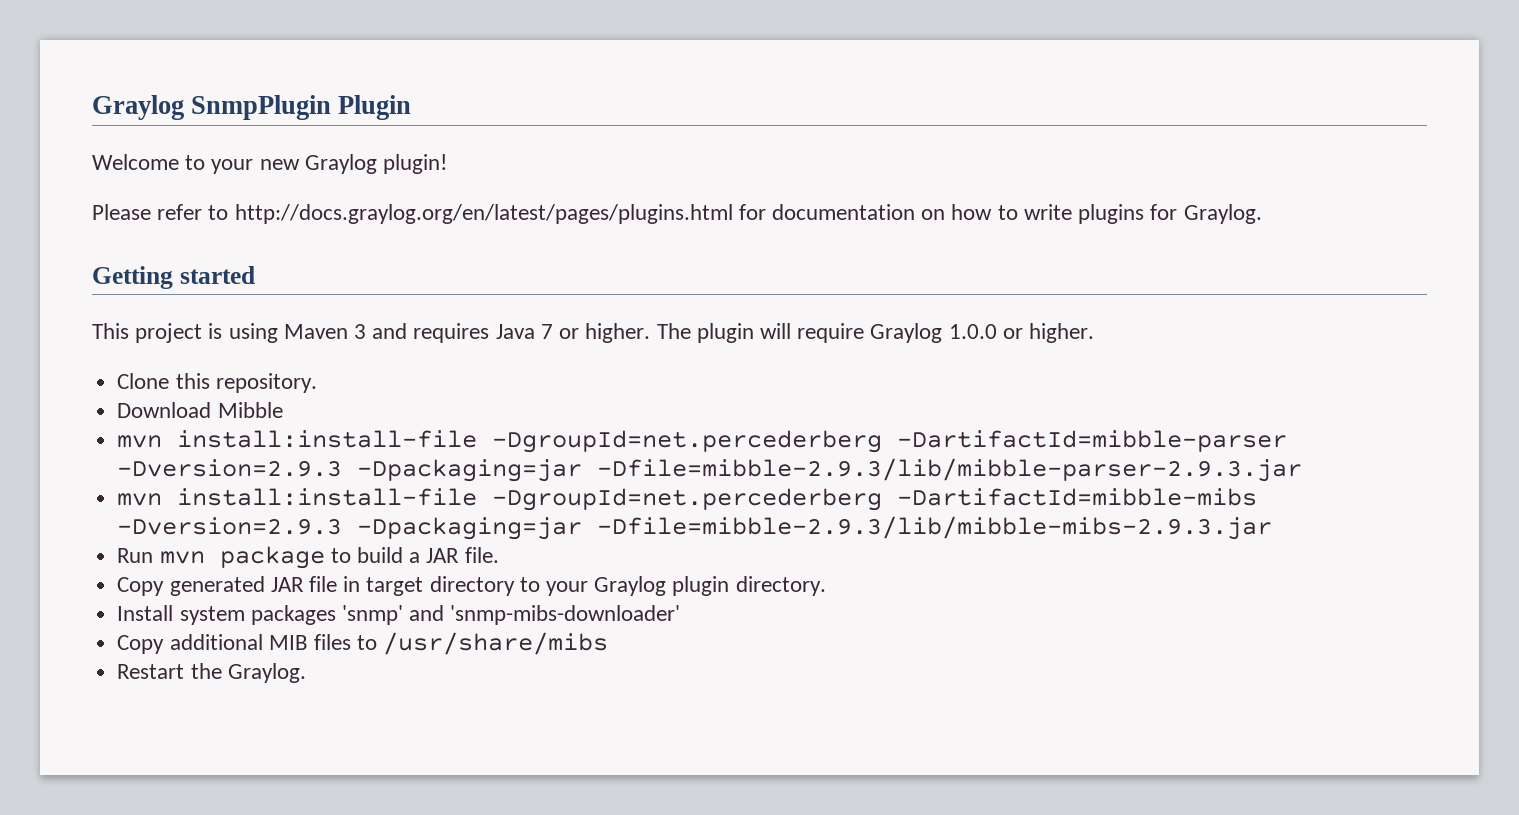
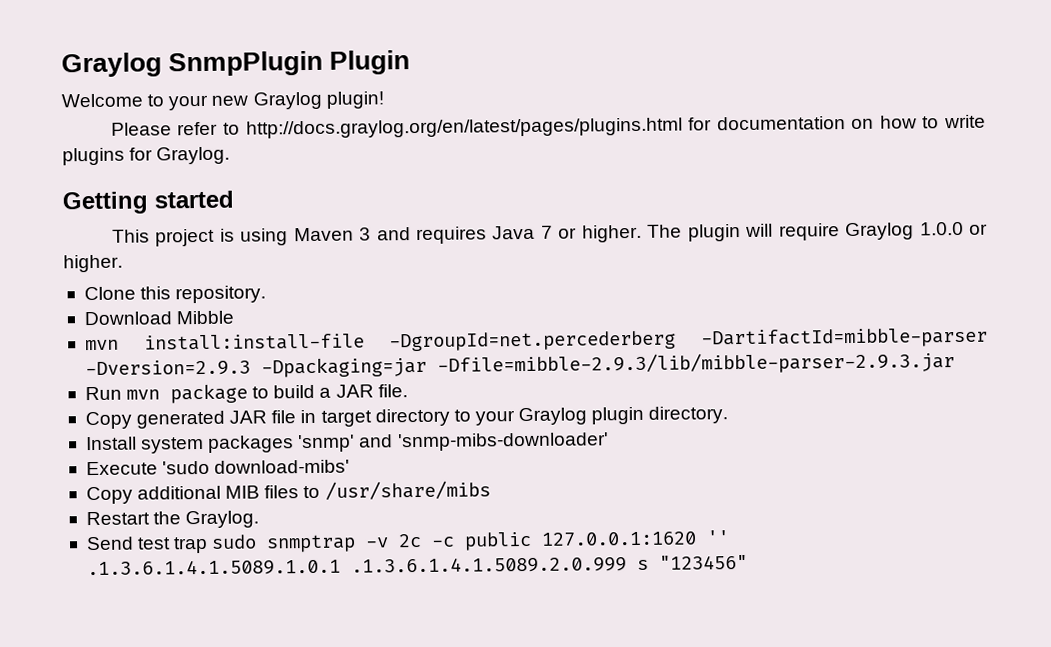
[117,488,1258,511] [117,516,1273,540] // mvn install:install-file -DgroupId=net.percederberg -DartifactId=mibble-mibs -Dversion=2.9.3 -Dpackaging=jar -Dfile=mibble-2.9.3/lib/mibble-mibs-2.9.3.jar -> (955, 363) none
(681, 615) none -> [85,459,351,476] // Execute 'sudo download-mibs'
(306, 673) none -> [85,530,731,554] [86,554,748,577] // Send test trap sudo snmptrap -v 2c -c public 127.0.0.1:1620 '' .1.3.6.1.4.1.5089.1.0.1 .1.3.6.1.4.1.5089.2.0.999 s "123456"

